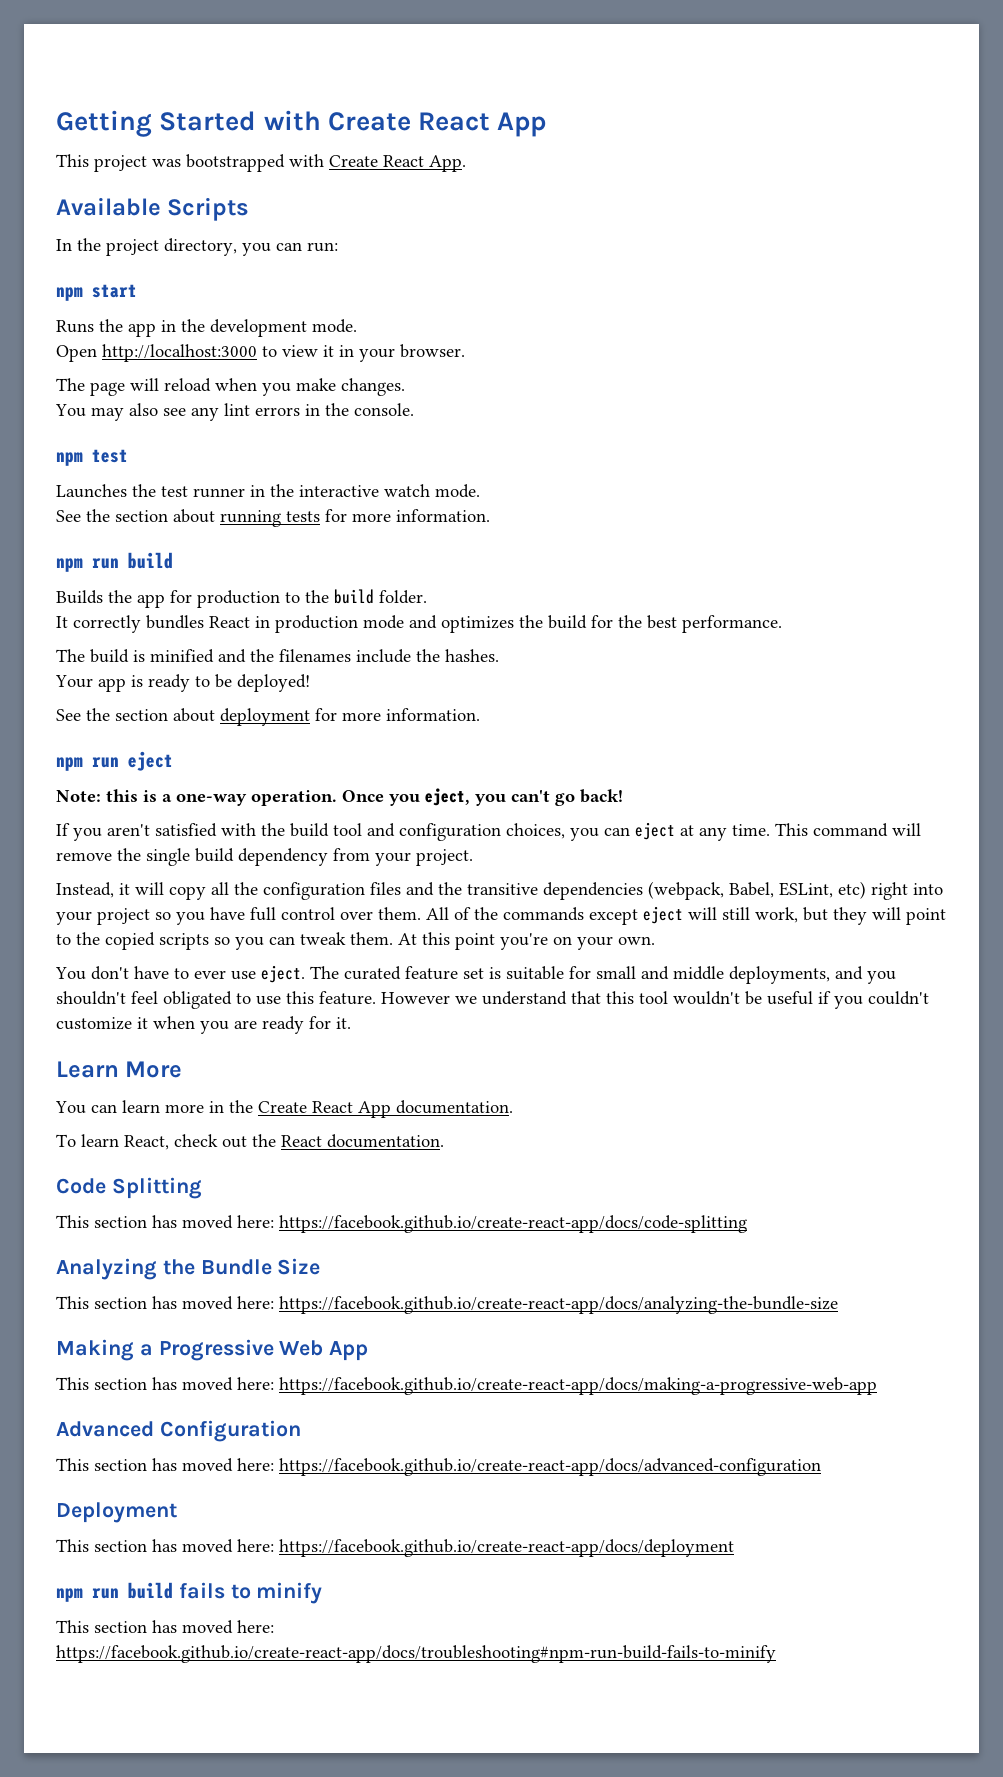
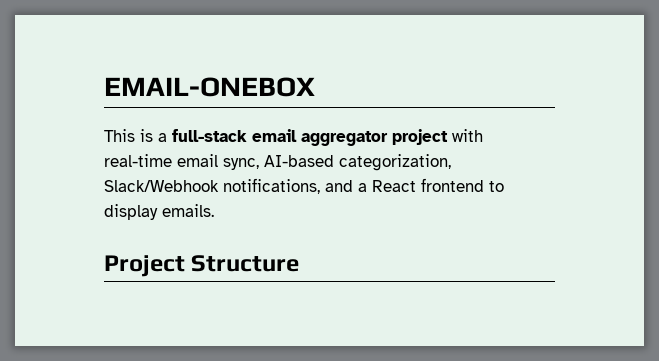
[56,110,547,137] [56,154,466,172] [56,197,250,221] [56,238,338,256] [56,284,137,301] [56,319,357,337] [56,344,465,362] [56,378,405,396] [55,403,414,421] [56,449,128,466] [56,484,480,498] [56,509,490,527] [56,552,173,572] [56,589,427,608] [56,615,782,633] [56,649,499,663] [55,674,310,692] [56,708,480,726] [56,751,173,771] [56,788,623,806] [56,822,921,841] [56,848,473,866] [56,881,943,900] [56,906,946,925] [56,932,655,950] [55,965,896,984] [56,991,929,1009] [56,1016,351,1034] [56,1061,183,1078] [55,1100,513,1118] [56,1134,444,1150] [56,1177,202,1199] [56,1215,747,1233] [56,1258,321,1280] [56,1296,838,1314] [56,1339,369,1361] [56,1377,877,1395] [56,1420,301,1442] [56,1458,821,1476] [56,1502,177,1523] [56,1539,734,1557] [56,1582,323,1604] [56,1620,274,1634] [56,1645,776,1663] Getting Started with Create React App // This project was bootstrapped with Create React App. // Available Scripts // In the project directory, you can run: // npm start // Runs the app in the development mode. // Open http://localhost:3000 to view it in your browser. // The page will reload when you make changes. // You may also see any lint errors in the console. // npm test // Launches the test runner in the interactive watch mode. // See the section about running tests for more information. // npm run build // Builds the app for production to the build folder. // It correctly bundles React in production mode and optimizes the build for the best performance. // The build is minified and the filenames include the hashes. // Your app is ready to be deployed! // See the section about deployment for more information. // npm run eject // Note: this is a one-way operation. Once you eject, you can't go back! // If you aren't satisfied with the build tool and configuration choices, you can eject at any time. This command will remove the single build dependency from your project. // Instead, it will copy all the configuration files and the transitive dependencies (webpack, Babel, ESLint, etc) right into your project so you have full control over them. All of the commands except eject will still work, but they will point to the copied scripts so you can tweak them. At this point you're on your own. // You don't have to ever use eject. The curated feature set is suitable for small and middle deployments, and you shouldn't feel obligated to use this feature. However we understand that this tool wouldn't be useful if you couldn't customize it when you are ready for it. // Learn More // You can learn more in the Create React App documentation. // To learn React, check out the React documentation. // Code Splitting // This section has moved here: https://facebook.github.io/create-react-app/docs/code-splitting // Analyzing the Bundle Size // This section has moved here: https://facebook.github.io/create-react-app/docs/analyzing-the-bundle-size // Making a Progressive Web App // This section has moved here: https://facebook.github.io/create-react-app/docs/making-a-progressive-web-app // Advanced Configuration // This section has moved here: https://facebook.github.io/create-react-app/docs/advanced-configuration // Deployment // This section has moved here: https://facebook.github.io/create-react-app/docs/deployment // npm run build fails to minify // This section has moved here: https://facebook.github.io/create-react-app/docs/troubleshooting#npm-run-build-fails-to-minify -> [104,77,315,97] [104,129,483,146] [104,154,451,171] [104,178,504,194] [104,204,214,220] [104,255,300,277] EMAIL-ONEBOX // This is a full-stack email aggregator project with real-time email sync, AI-based categorization, Slack/Webhook notifications, and a React frontend to display emails. // Project Structure

